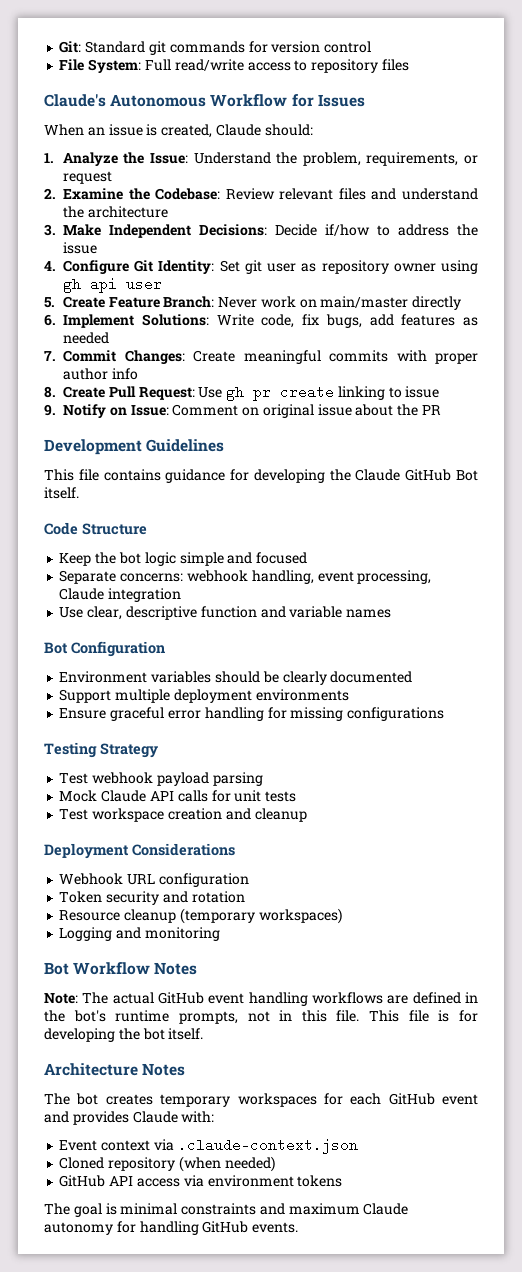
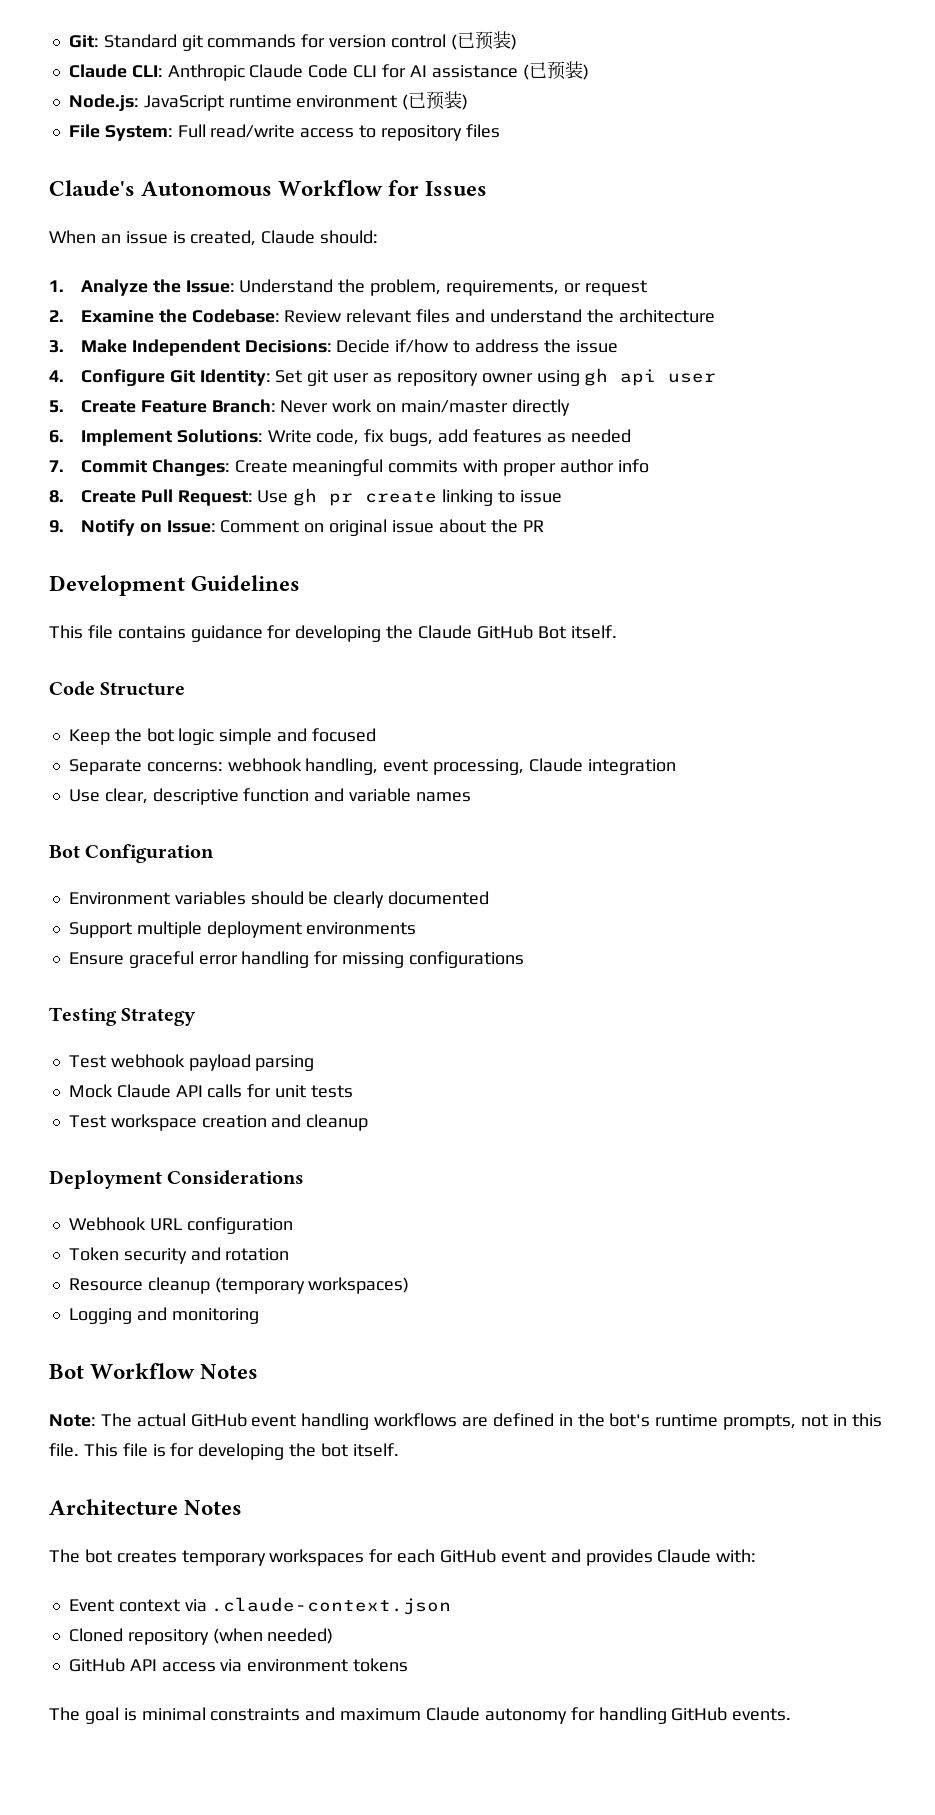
(372, 47) none -> [450,31,517,50] [68,61,589,81] [68,91,469,111] (已预装) // Claude CLI: Anthropic Claude Code CLI for AI assistance (已预装) // Node.js: JavaScript runtime environment (已预装)

